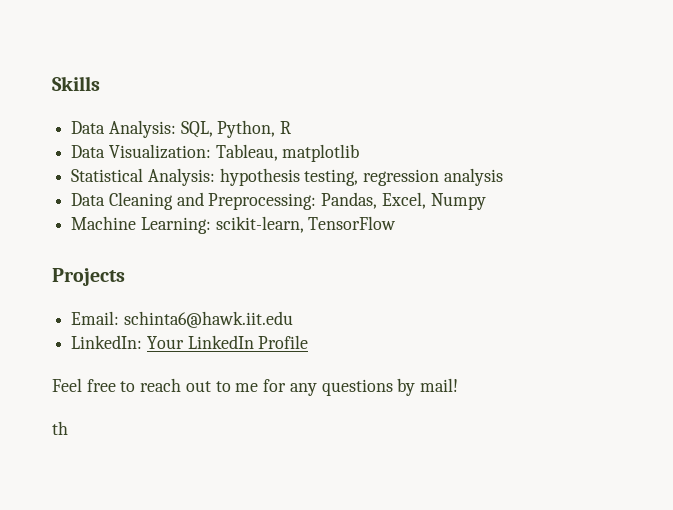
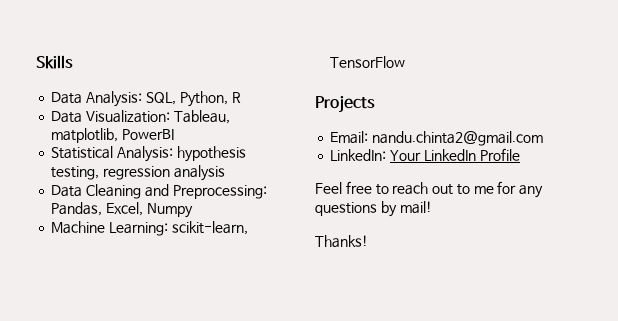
[282,144,360,162] matplotlib -> [51,128,175,143] matplotlib, PowerBI
[123,311,293,328] schinta6@hawk.iit.edu -> [372,131,544,146] nandu.chinta2@gmail.com
[52,421,68,435] th -> [315,235,368,248] Thanks!

